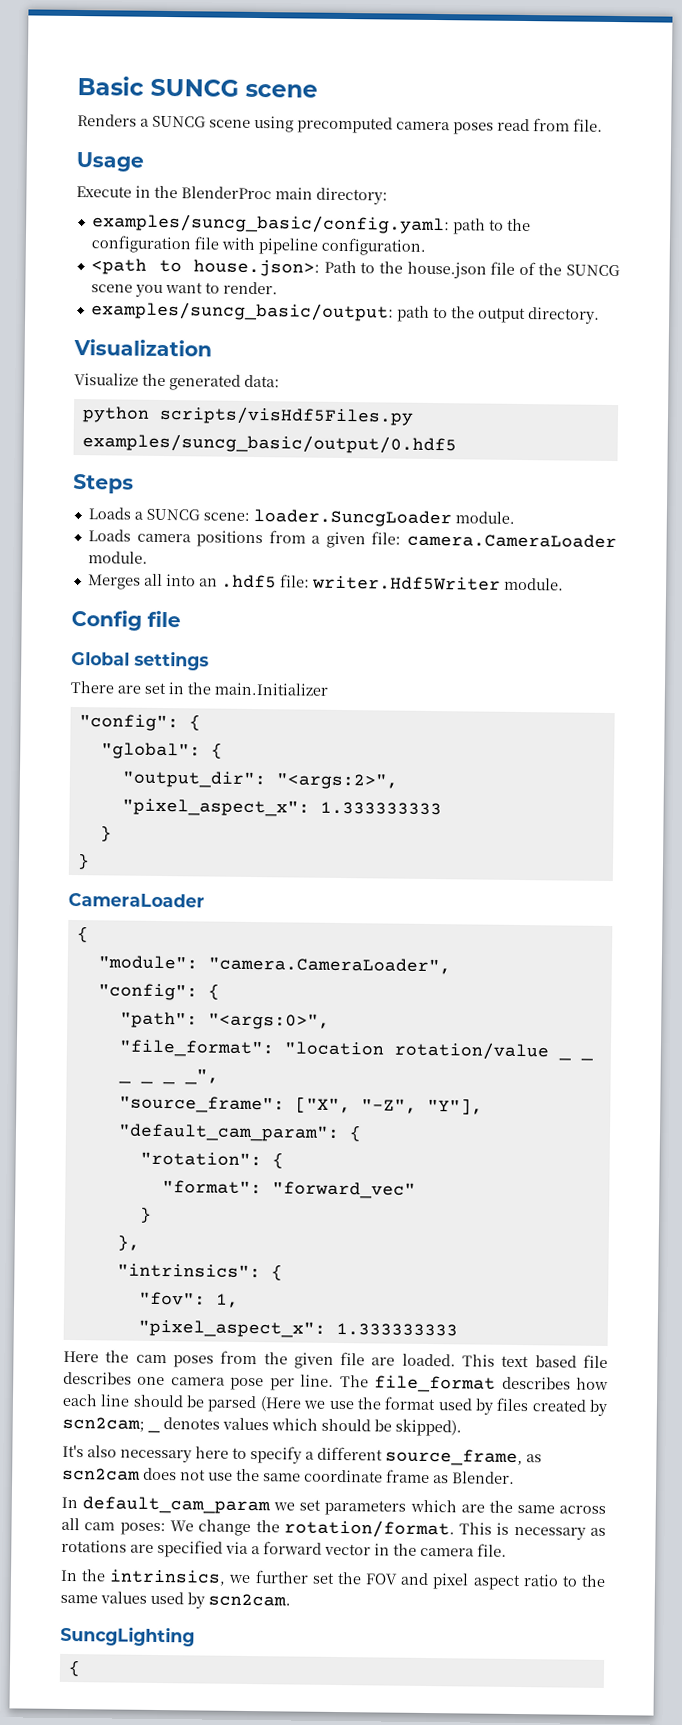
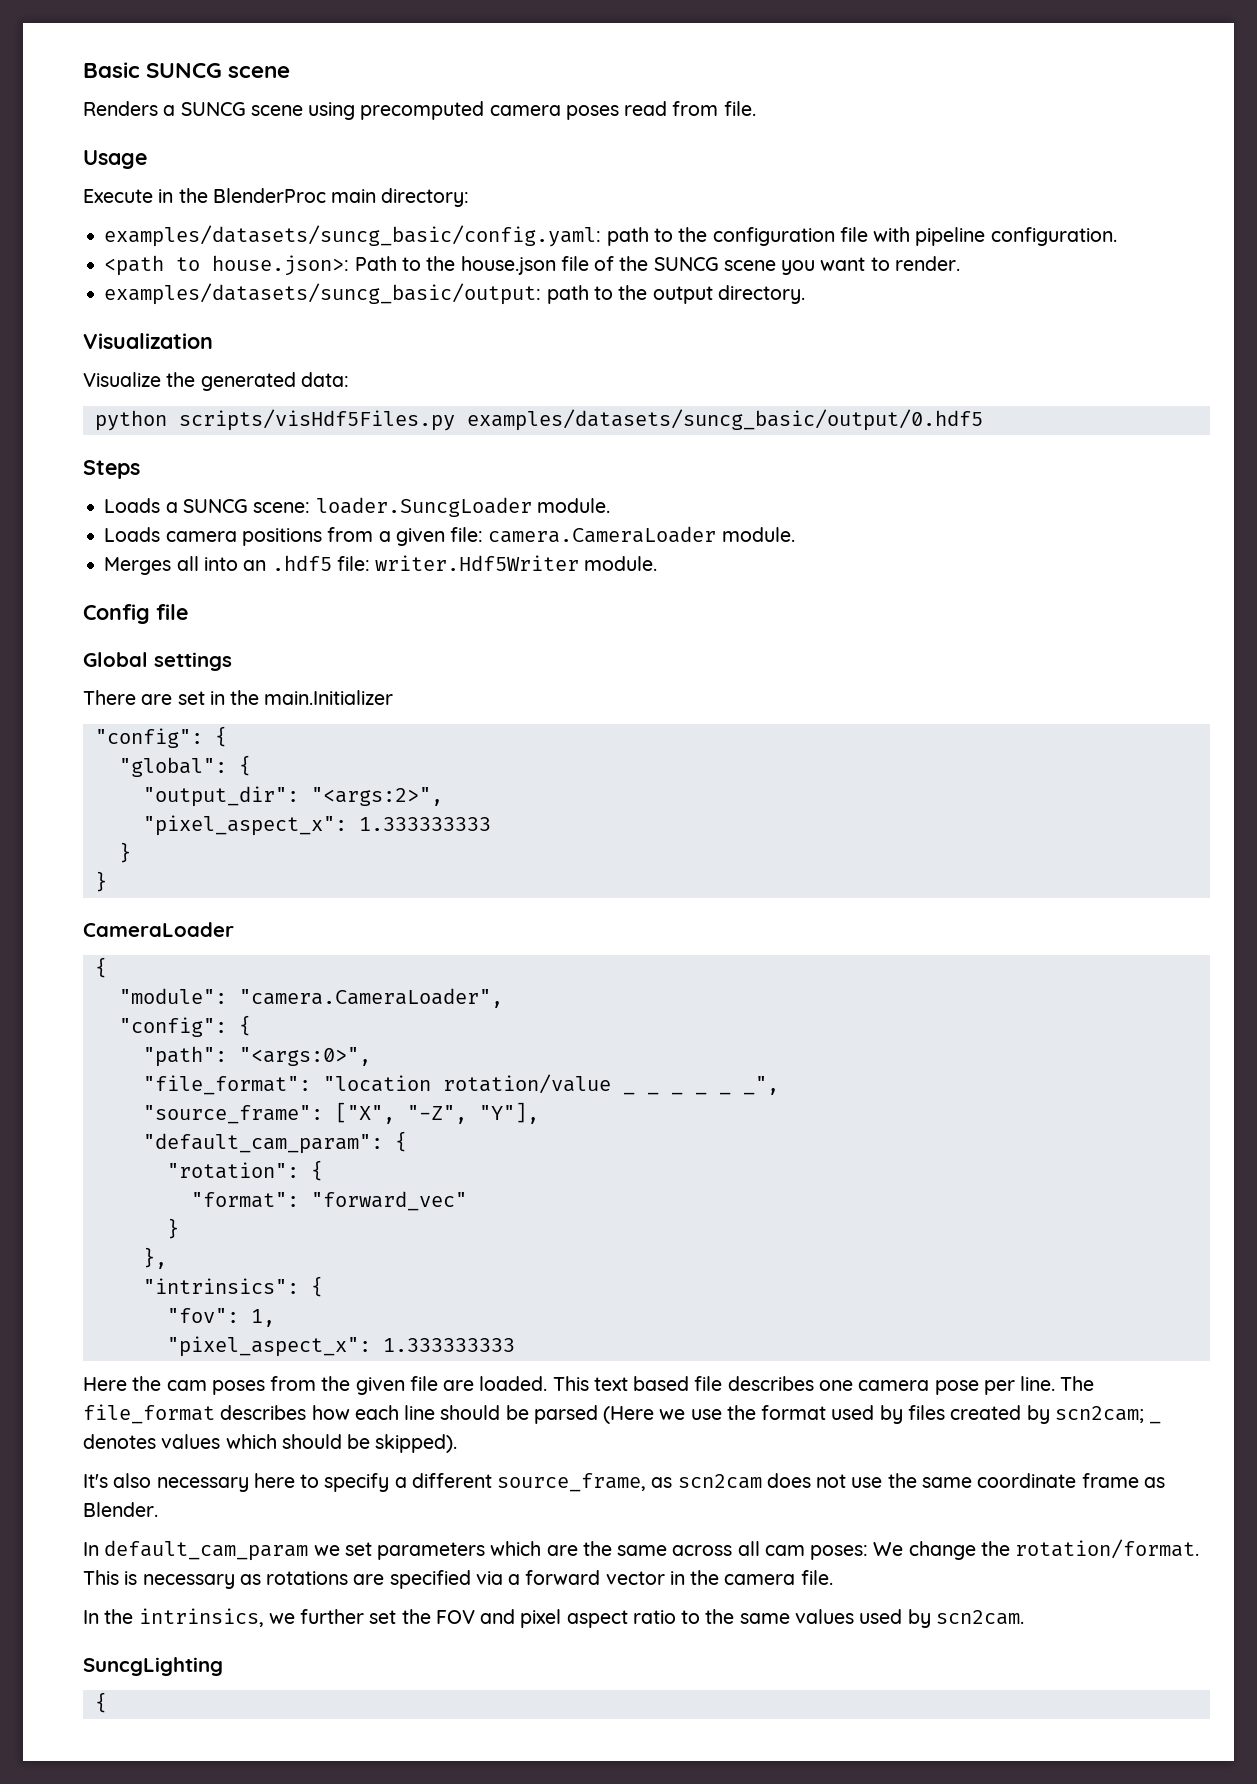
[91,213,450,235] examples/suncg_basic/config.yaml: -> [104,225,602,247] examples/datasets/suncg_basic/config.yaml:
[90,301,394,322] examples/suncg_basic/output: -> [104,283,542,305] examples/datasets/suncg_basic/output:
[81,433,457,455] examples/suncg_basic/output/0.hdf5 -> [466,409,983,431] examples/datasets/suncg_basic/output/0.hdf5

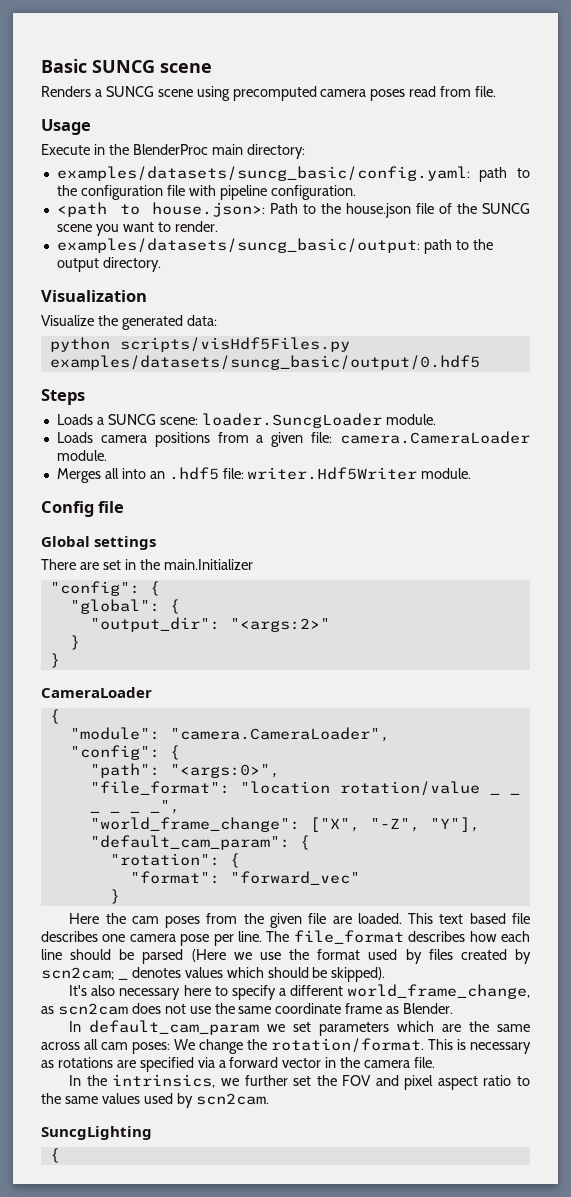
[310,787,443,806] [142,815,491,836] "<args:2>", // "pixel_aspect_x": 1.333333333 -> [229,618,330,632] "<args:2>"
[142,1105,323,1124] "source_frame": -> [89,817,300,832] "world_frame_change":
[142,1247,167,1269] [142,1276,323,1297] [166,1308,275,1327] [166,1336,515,1357] // }, // "intrinsics": { // "fov": 1, // "pixel_aspect_x": 1.333333333 -> (120, 896) none
[497,1473,647,1492] source_frame, -> [347,984,530,999] world_frame_change,

